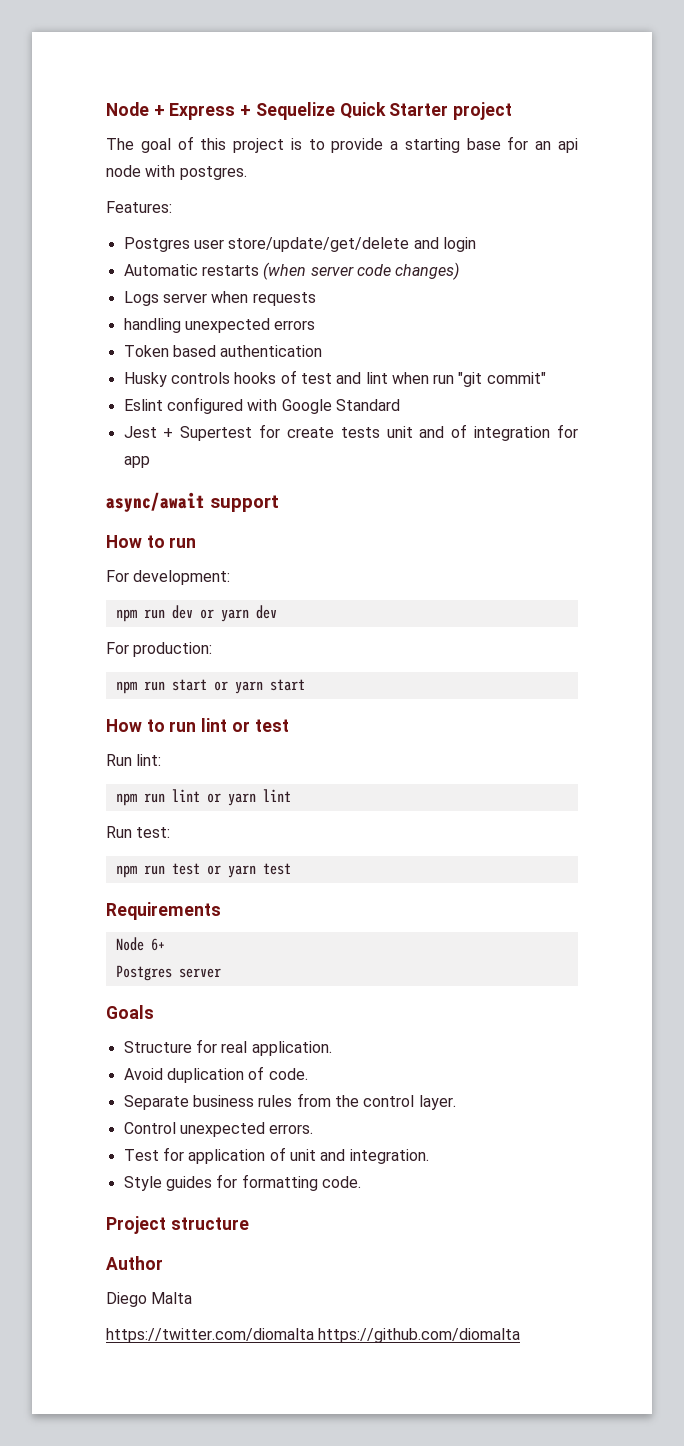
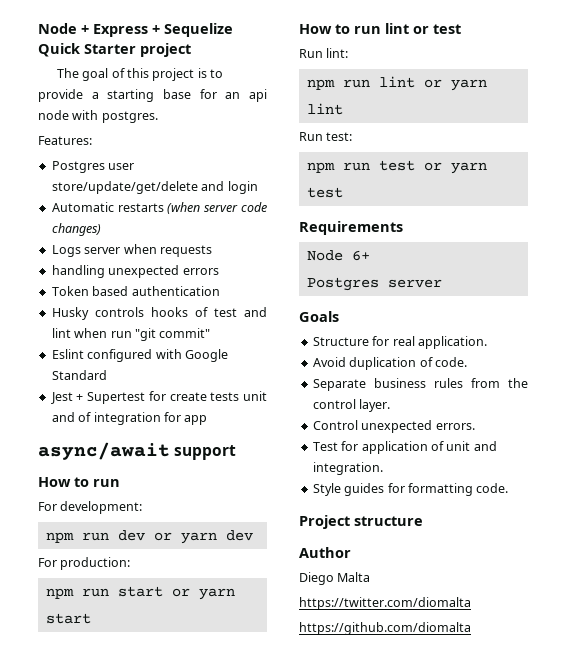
(314, 1335) none -> (471, 603) //

